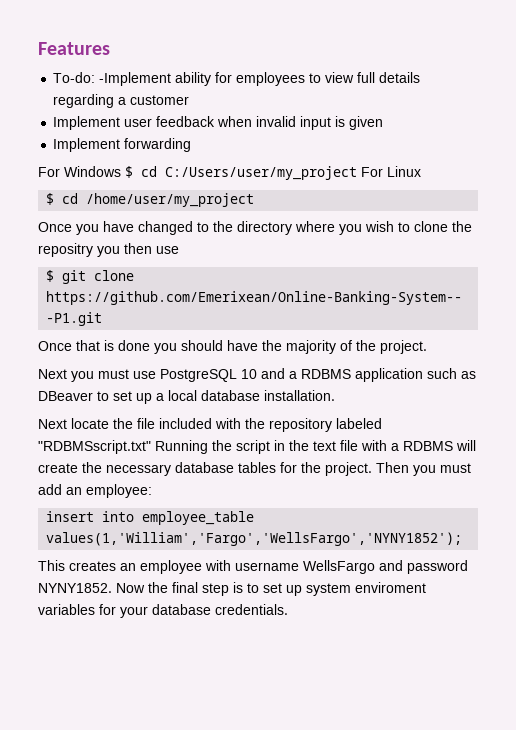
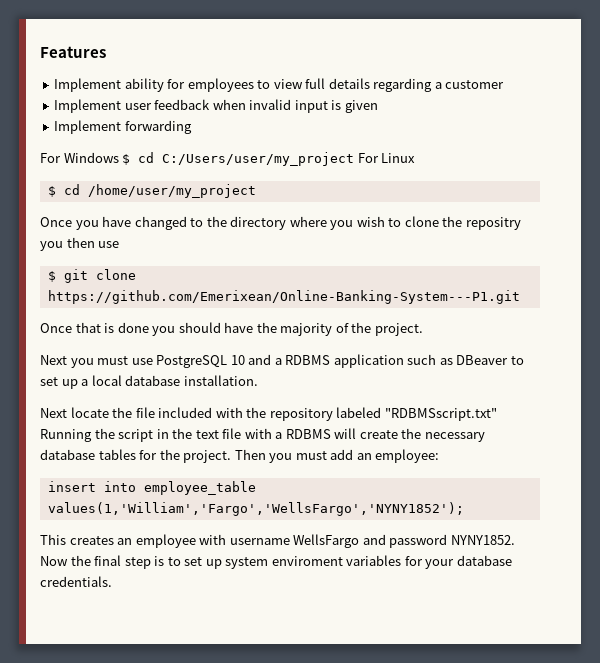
[53,72,172,86] To-do: -Implement -> [54,78,122,92] Implement

